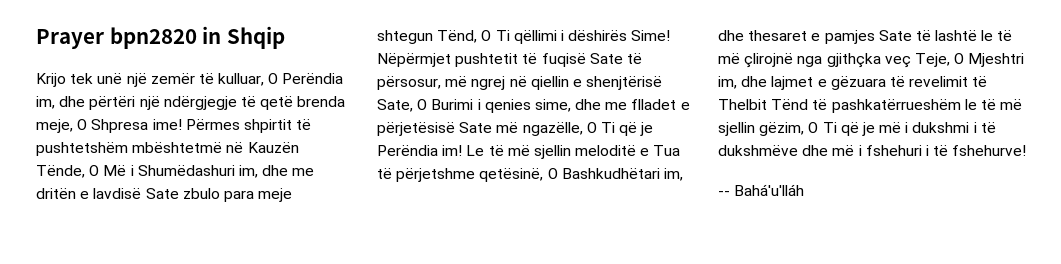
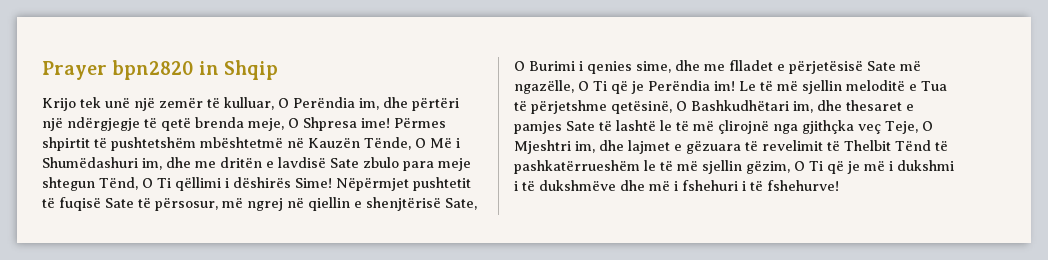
[718,184,805,196] // -- Bahá'u'lláh -> (839, 185) none

